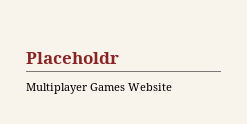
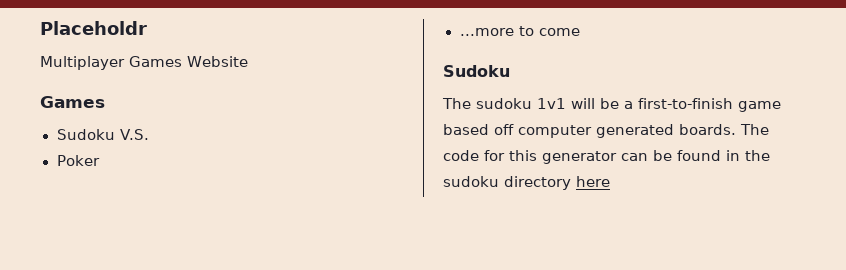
(172, 87) none -> [40,96,105,108] [56,129,150,140] [56,155,100,166] [459,26,580,36] [443,65,510,77] [442,98,781,112] [443,124,769,138] [443,150,770,164] [443,176,610,190] // Games // Sudoku V.S. // Poker // ...more to come // Sudoku // The sudoku 1v1 will be a first-to-finish game based off computer generated boards. The code for this generator can be found in the sudoku directory here

